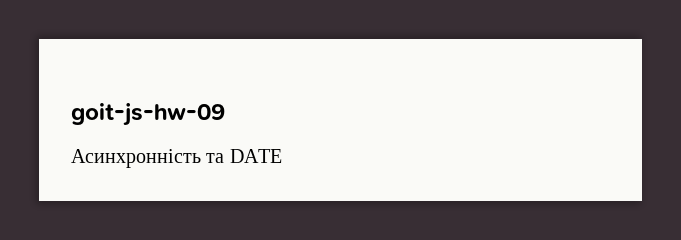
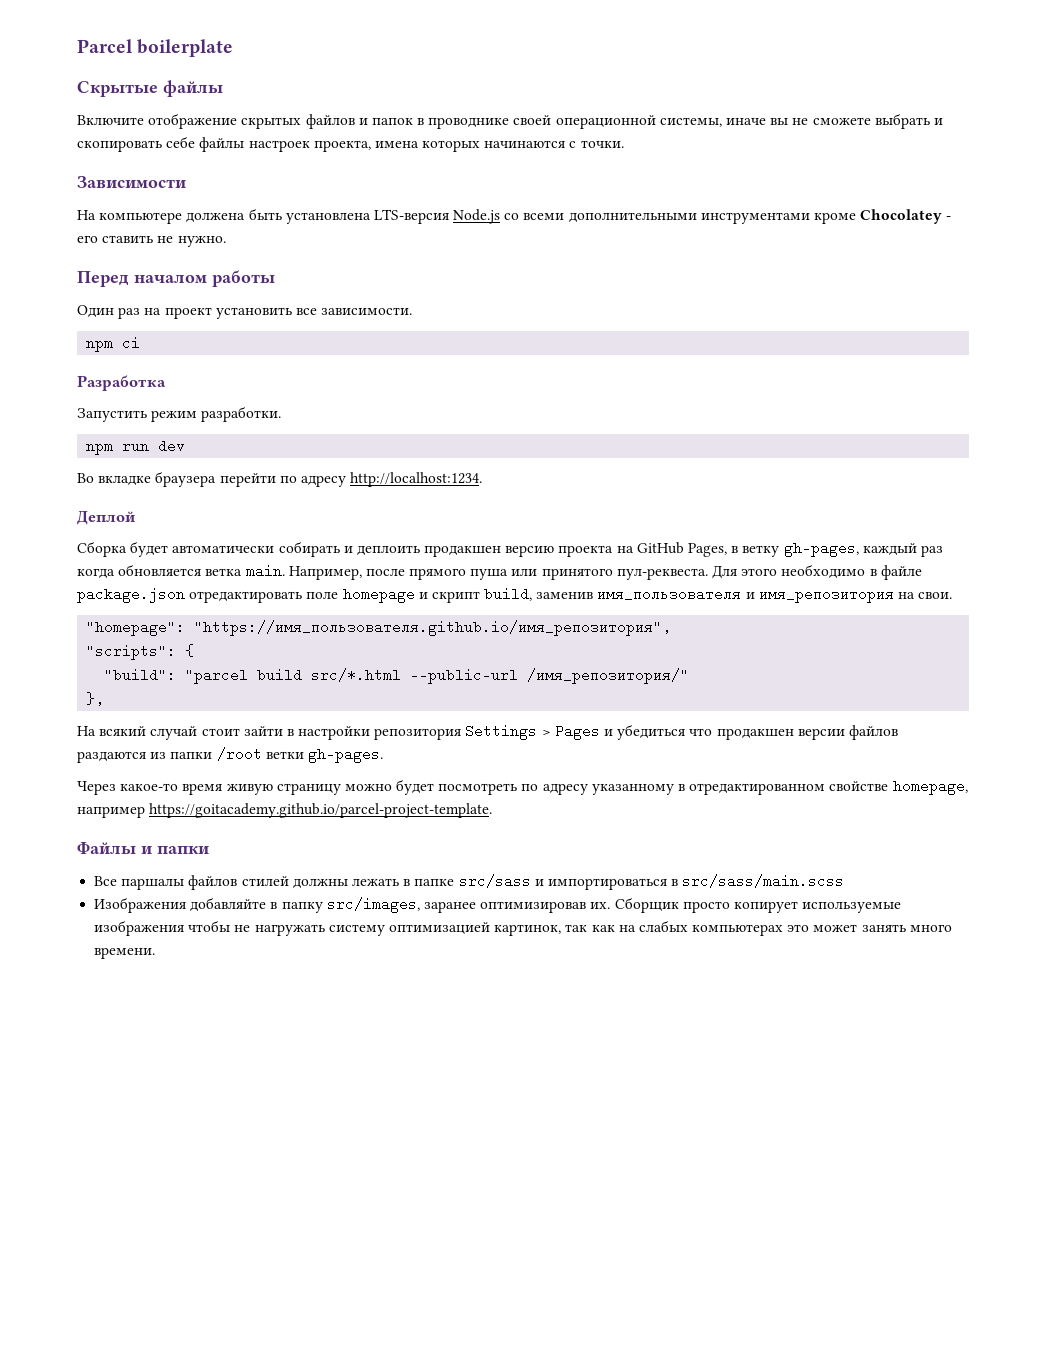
[71,103,225,126] [71,149,282,168] goit-js-hw-09 // Асинхронність та DATE -> [77,39,234,57] [77,80,223,97] [77,113,943,129] [77,136,624,152] [77,176,187,188] [77,208,952,224] [77,235,226,247] [77,270,275,287] [77,305,413,319] [86,336,141,352] [77,375,166,391] [77,406,282,422] [86,439,186,455] [77,471,483,487] [77,511,136,525] [77,541,943,557] [77,564,922,580] [77,585,953,603] [86,618,672,636] [86,644,195,660] [104,666,690,684] [86,692,105,706] [77,724,898,740] [77,747,383,763] [77,779,968,795] [77,803,493,818] [77,842,210,854] [94,874,845,890] [94,897,902,913] [94,920,952,936] [94,947,156,959] Parcel boilerplate // Скрытые файлы // Включите отображение скрытых файлов и папок в проводнике своей операционной системы, иначе вы не сможете выбрать и скопировать себе файлы настроек проекта, имена которых начинаются с точки. // Зависимости // На компьютере должена быть установлена LTS-версия Node.js со всеми дополнительными инструментами кроме Chocolatey - его ставить не нужно. // Перед началом работы // Один раз на проект установить все зависимости. // npm ci // Разработка // Запустить режим разработки. // npm run dev // Во вкладке браузера перейти по адресу http://localhost:1234. // Деплой // Сборка будет автоматически собирать и деплоить продакшен версию проекта на GitHub Pages, в ветку gh-pages, каждый раз когда обновляется ветка main. Например, после прямого пуша или принятого пул-реквеста. Для этого необходимо в файле package.json отредактировать поле homepage и скрипт build, заменив имя_пользователя и имя_репозитория на свои. // "homepage": "https://имя_пользователя.github.io/имя_репозитория", // "scripts": { // "build": "parcel build src/*.html --public-url /имя_репозитория/" // }, // На всякий случай стоит зайти в настройки репозитория Settings > Pages и убедиться что продакшен версии файлов раздаются из папки /root ветки gh-pages. // Через какое-то время живую страницу можно будет посмотреть по адресу указанному в отредактированном свойстве homepage, например https://goitacademy.github.io/parcel-project-template. // Файлы и папки // Все паршалы файлов стилей должны лежать в папке src/sass и импортироваться в src/sass/main.scss // Изображения добавляйте в папку src/images, заранее оптимизировав их. Сборщик просто копирует используемые изображения чтобы не нагружать систему оптимизацией картинок, так как на слабых компьютерах это может занять много времени.

